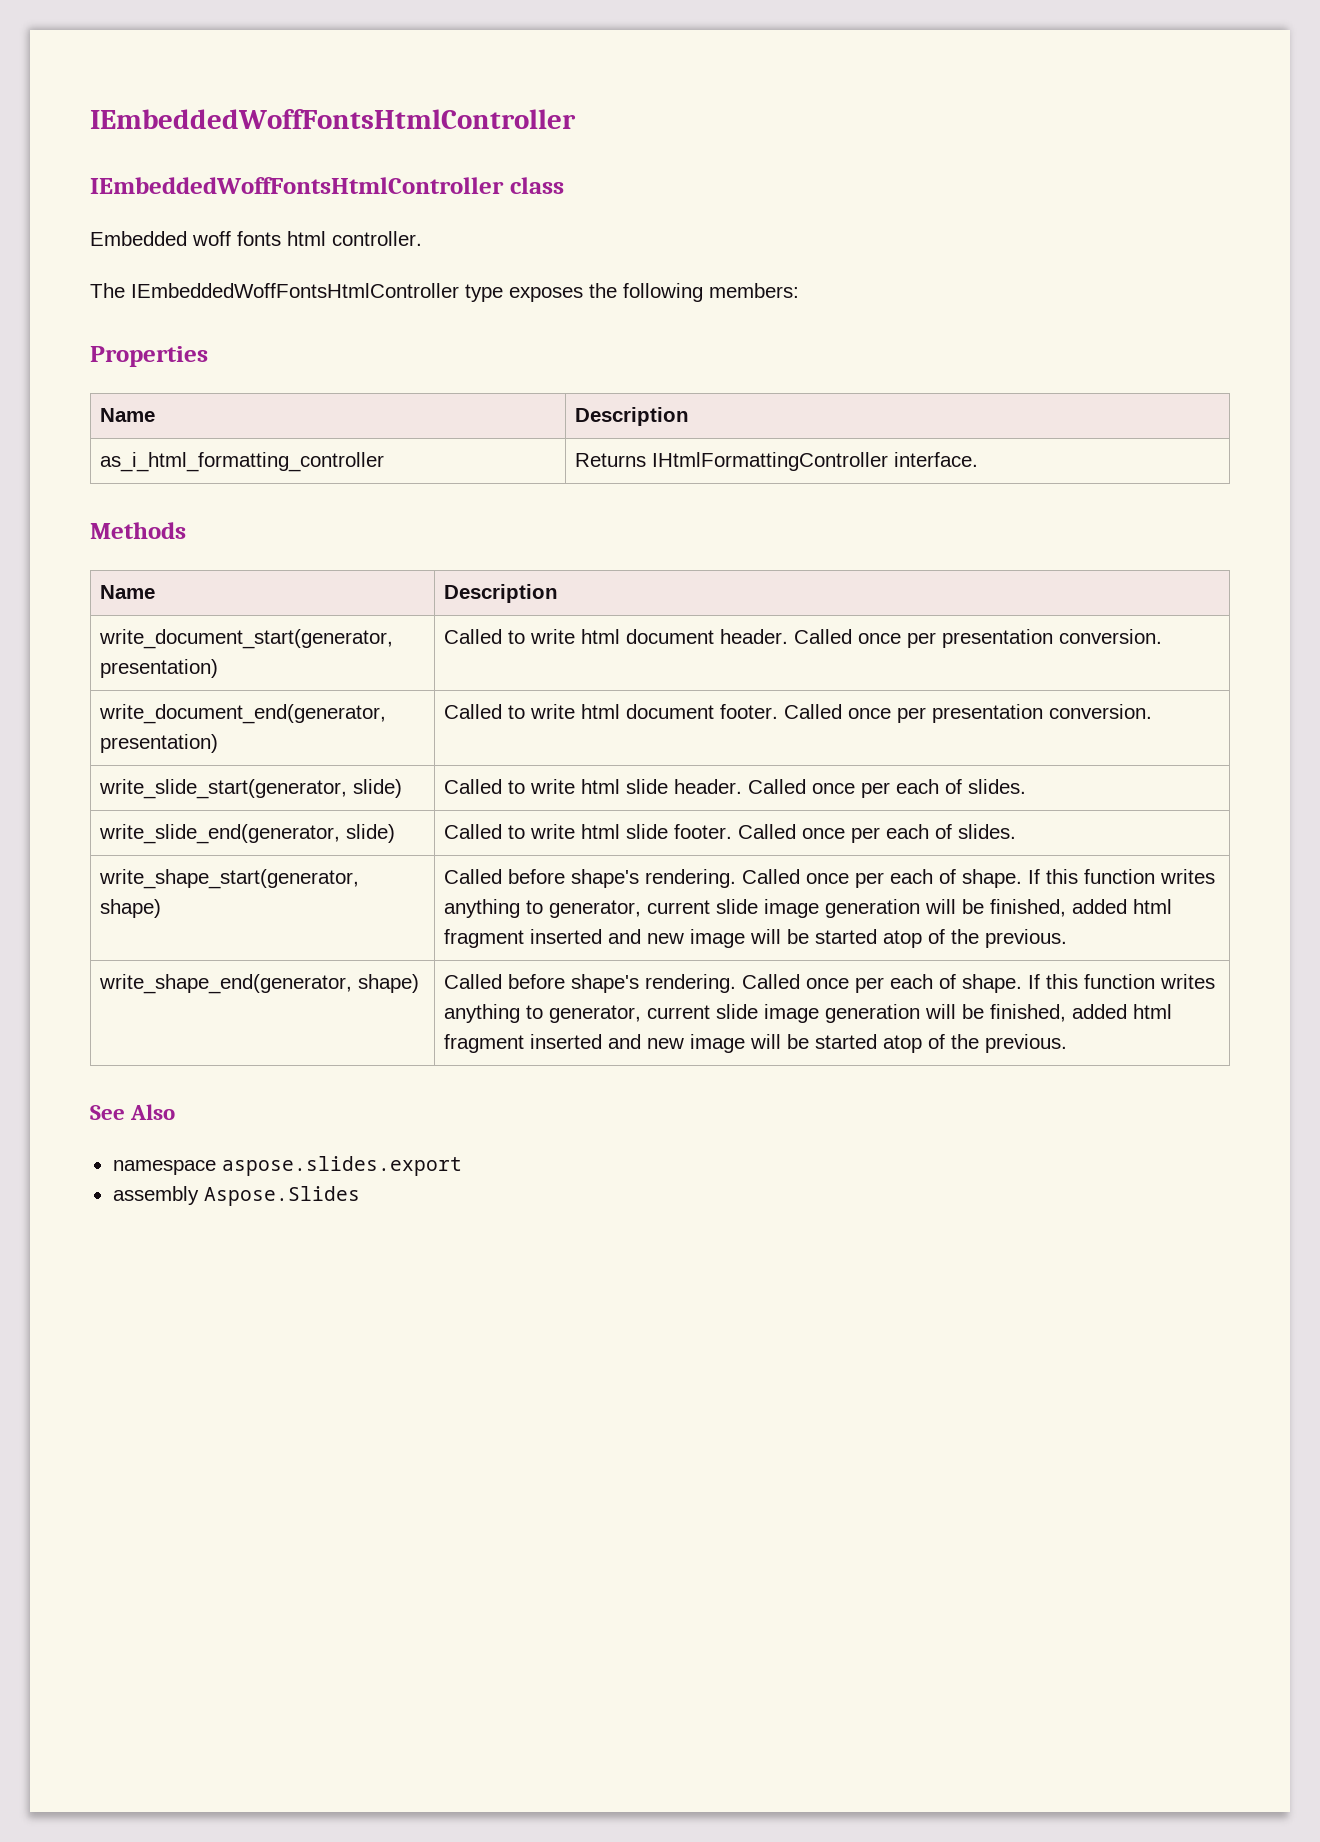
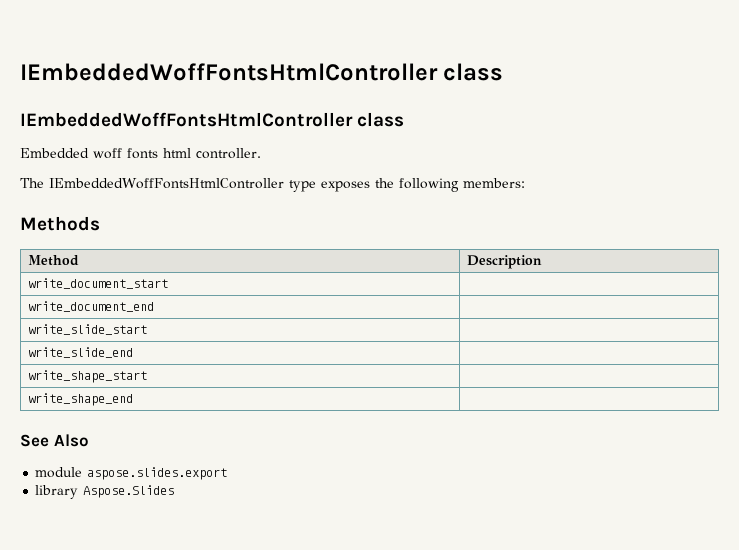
[90,109,576,129] IEmbeddedWoffFontsHtmlController -> [20,63,504,81] IEmbeddedWoffFontsHtmlController class
[90,346,208,367] [100,408,156,422] [575,407,690,426] [100,452,385,472] [575,452,979,471] [90,522,186,539] [100,585,156,599] [444,584,559,603] [99,629,394,649] [100,659,219,678] [444,629,1163,648] [99,704,387,724] [100,734,219,753] [444,704,1153,723] [99,779,403,799] [444,779,1027,798] [99,824,396,844] [444,824,1017,843] [99,869,360,889] [100,899,162,918] [444,869,1216,888] [444,899,1173,918] [444,929,1068,948] [99,974,420,994] [444,974,1216,993] [444,1004,1173,1023] [444,1034,1068,1053] Properties // Name | Description // as_i_html_formatting_controller | Returns IHtmlFormattingController interface. // Methods // Name | Description // write_document_start(generator, presentation) | Called to write html document header. Called once per presentation conversion. // write_document_end(generator, presentation) | Called to write html document footer. Called once per presentation conversion. // write_slide_start(generator, slide) | Called to write html slide header. Called once per each of slides. // write_slide_end(generator, slide) | Called to write html slide footer. Called once per each of slides. // write_shape_start(generator, shape) | Called before shape's rendering. Called once per each of shape. If this function writes anything to generator, current slide image generation will be finished, added html fragment inserted and new image will be started atop of the previous. // write_shape_end(generator, shape) | Called before shape's rendering. Called once per each of shape. If this function writes anything to generator, current slide image generation will be finished, added html fragment inserted and new image will be started atop of the previous. -> [20,216,100,231] [28,255,80,266] [467,255,543,269] [28,278,169,289] [28,301,155,312] [28,324,148,335] [28,347,134,358] [28,370,148,383] [28,393,134,406] Methods // Method | Description // write_document_start | // write_document_end | // write_slide_start | // write_slide_end | // write_shape_start | // write_shape_end |
[112,1160,216,1175] namespace -> [35,467,83,478] module
[112,1186,199,1205] assembly -> [35,485,79,499] library

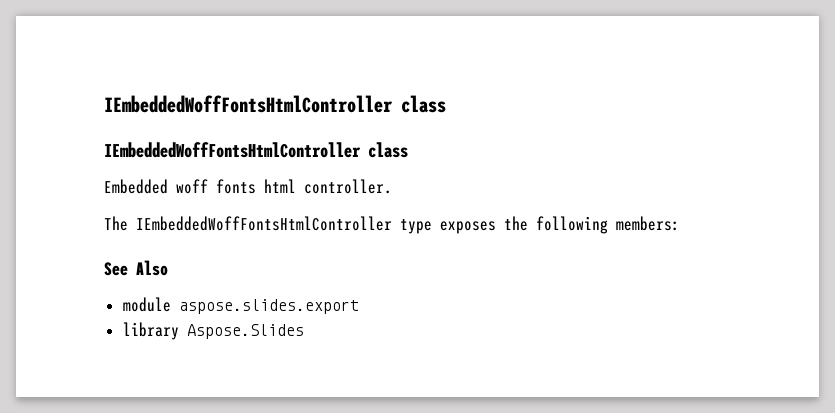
[20,216,100,231] [28,255,80,266] [467,255,543,269] [28,278,169,289] [28,301,155,312] [28,324,148,335] [28,347,134,358] [28,370,148,383] [28,393,134,406] // Methods // Method | Description // write_document_start | // write_document_end | // write_slide_start | // write_slide_end | // write_shape_start | // write_shape_end | -> (680, 223) none

